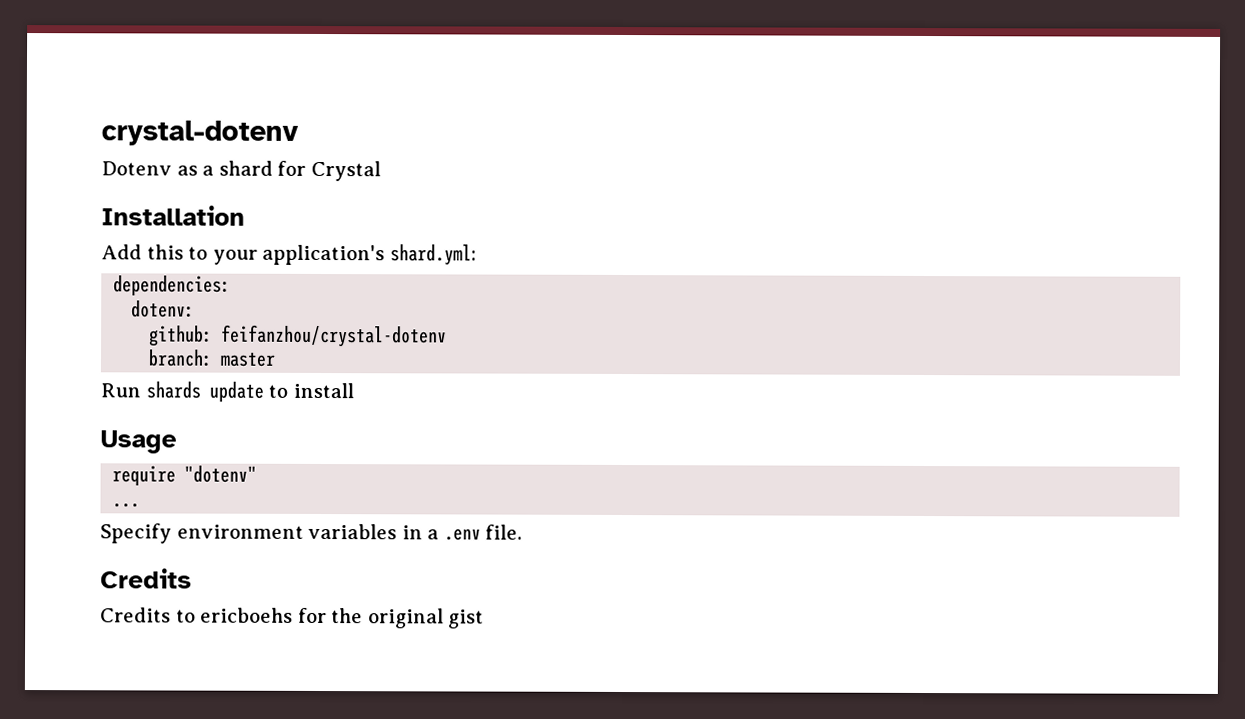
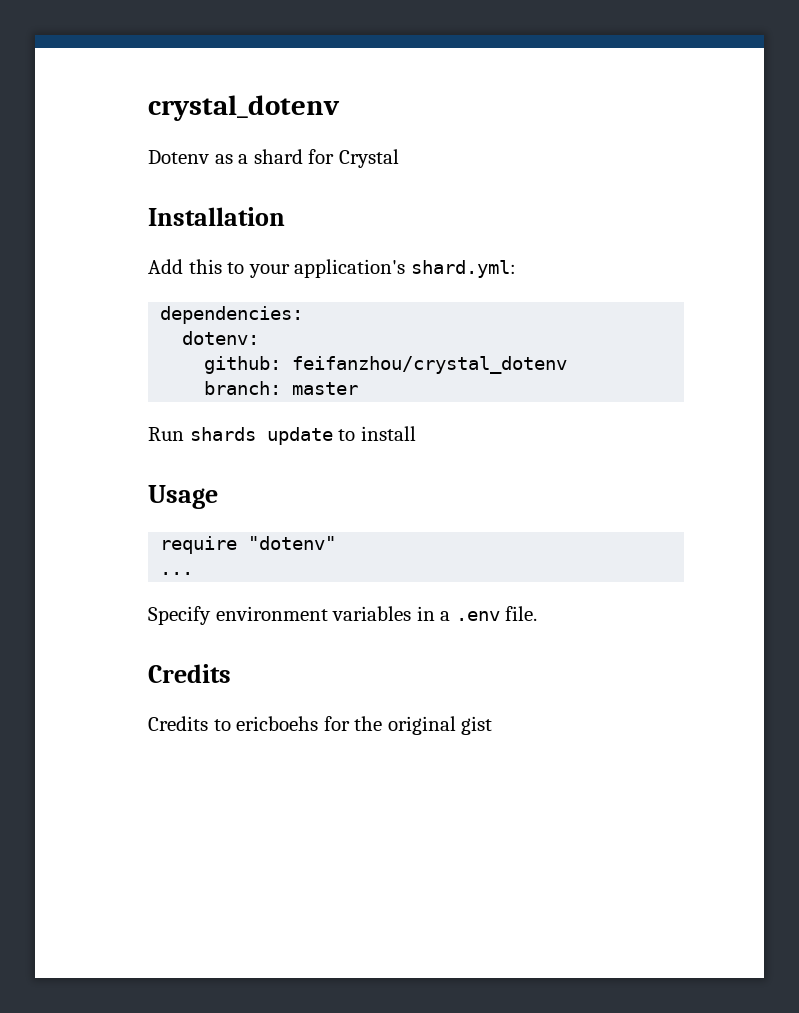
[101,120,299,146] crystal-dotenv -> [148,95,340,121] crystal_dotenv
[221,324,448,348] feifanzhou/crystal-dotenv -> [292,356,568,374] feifanzhou/crystal_dotenv

